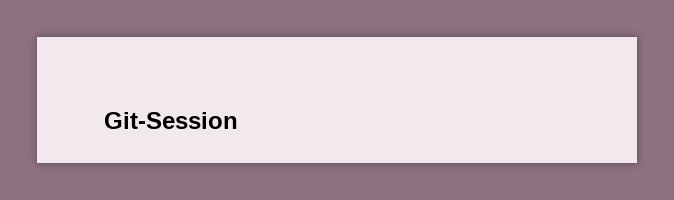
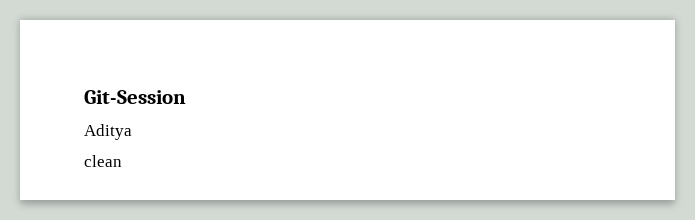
(238, 120) none -> [84,124,132,140] [84,155,122,167] // Aditya // clean

